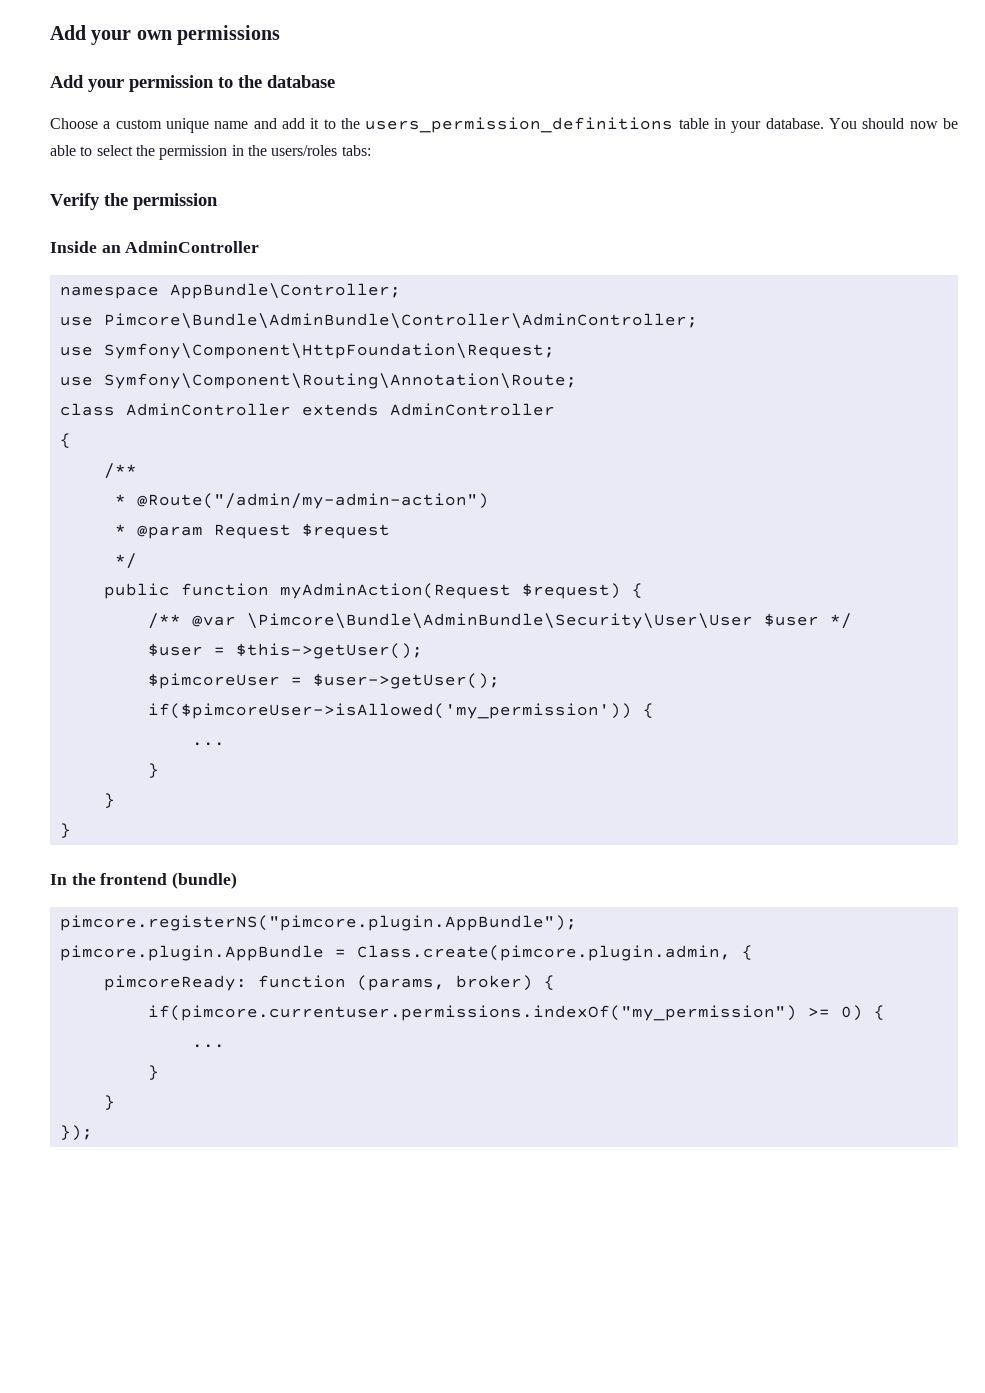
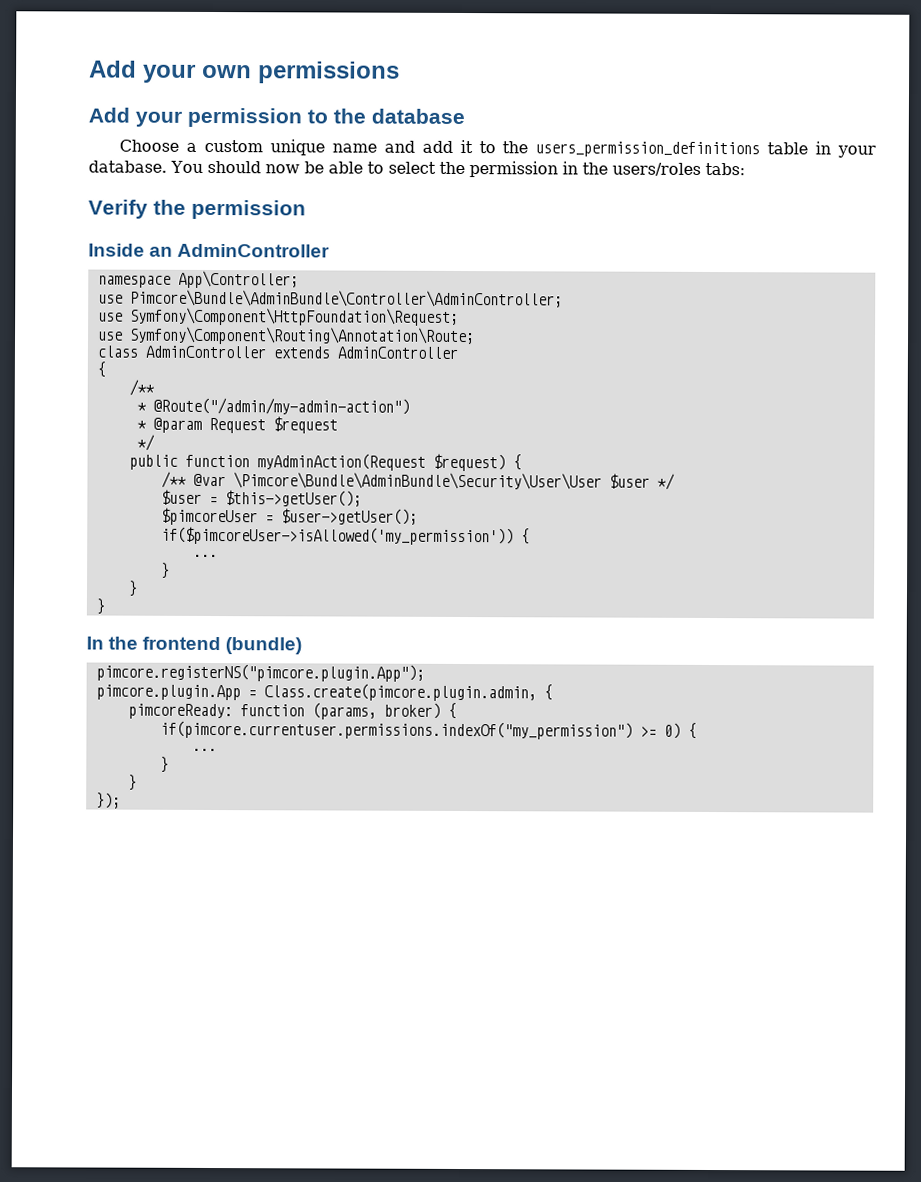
[169,283,401,299] AppBundle\Controller; -> [177,270,299,289] App\Controller;
[59,915,577,931] [59,945,324,961] pimcore.registerNS("pimcore.plugin.AppBundle"); // pimcore.plugin.AppBundle -> [95,663,425,682] [95,684,241,701] pimcore.registerNS("pimcore.plugin.App"); // pimcore.plugin.App

